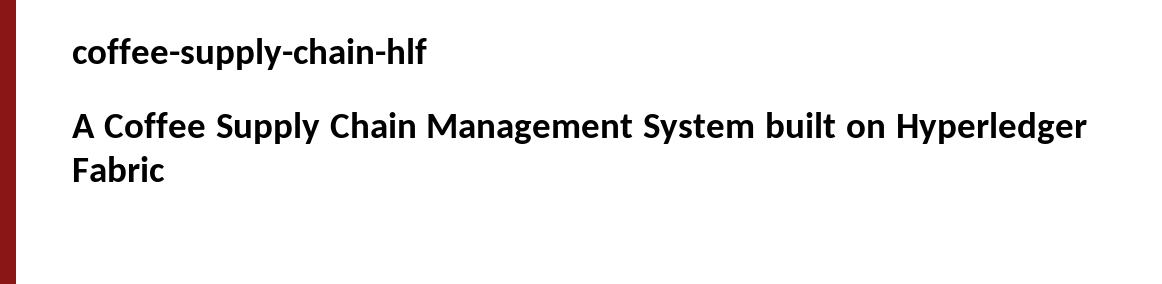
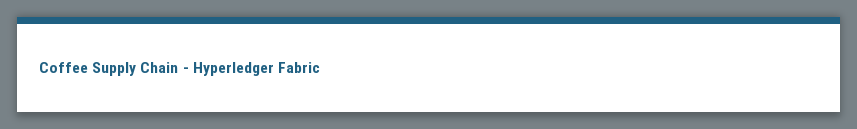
[72,38,427,70] [72,114,95,138] coffee-supply-chain-hlf // A -> (39, 67) none
[426,112,886,144] Management System built on -> [182,67,189,73] -

